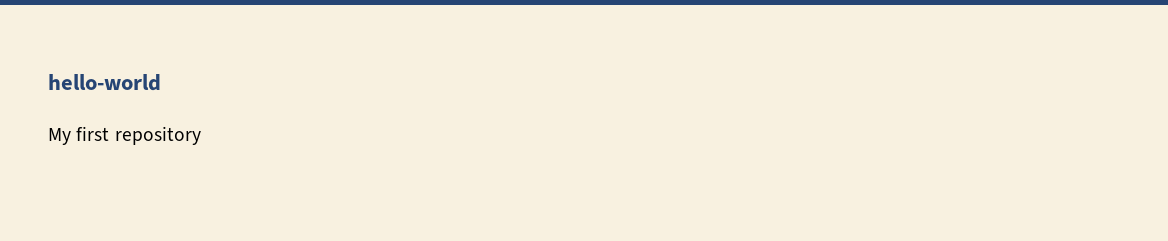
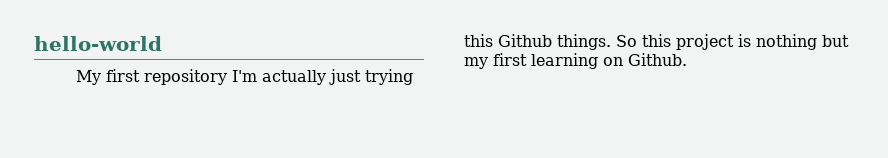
(201, 135) none -> [231,69,413,85] [464,34,849,50] [464,53,687,69] I'm actually just trying this Github things. So this project is nothing but my first learning on Github.

